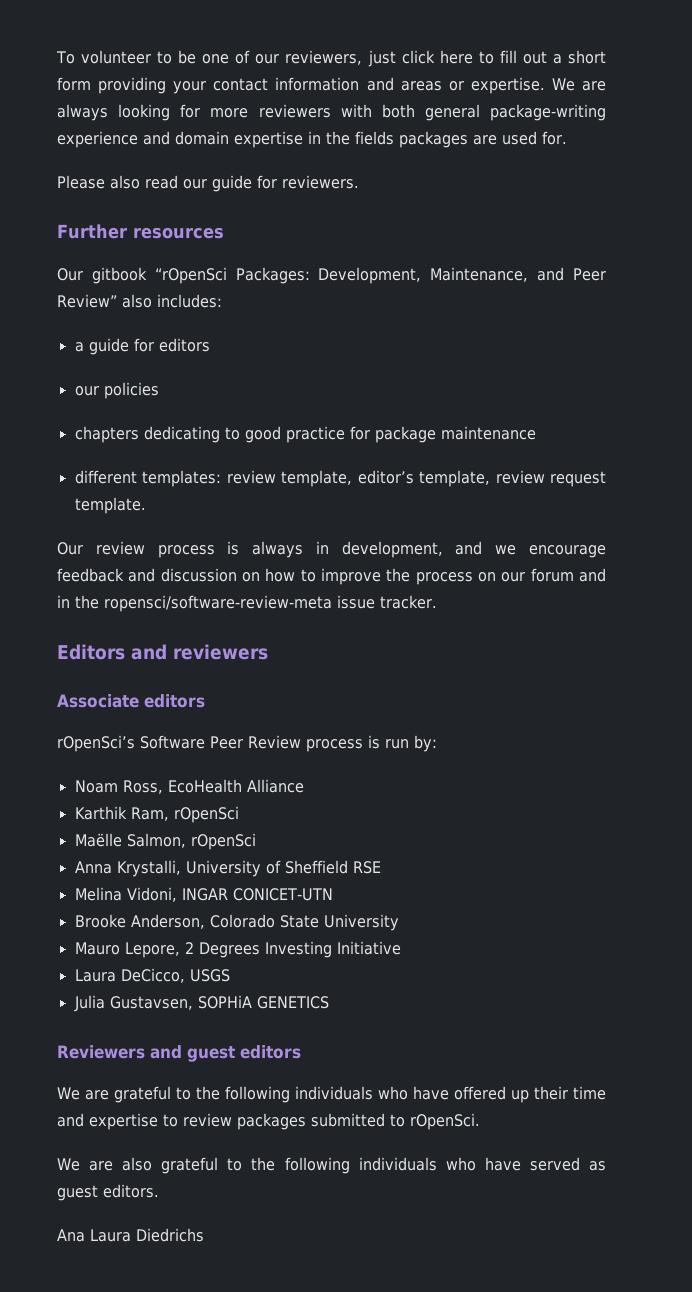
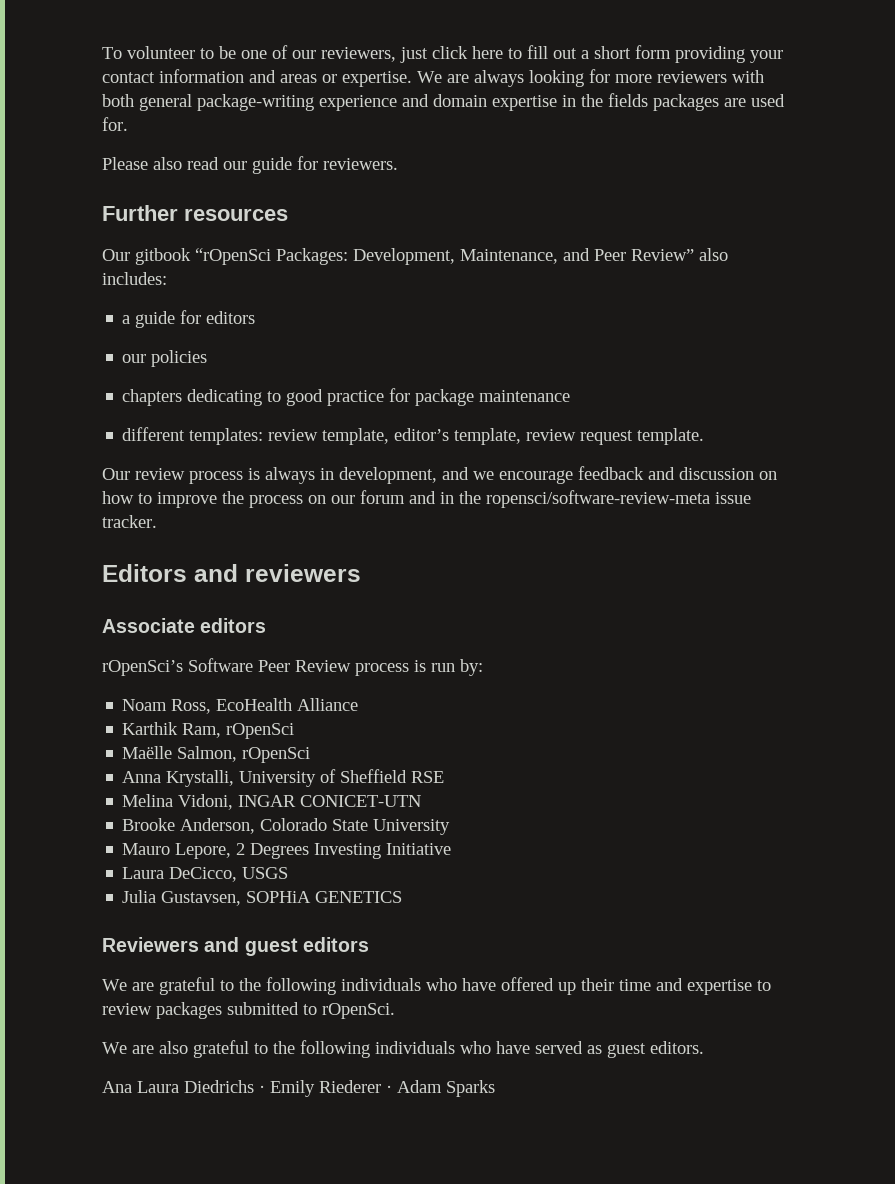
(204, 1235) none -> [259,1080,495,1097] · Emily Riederer · Adam Sparks

